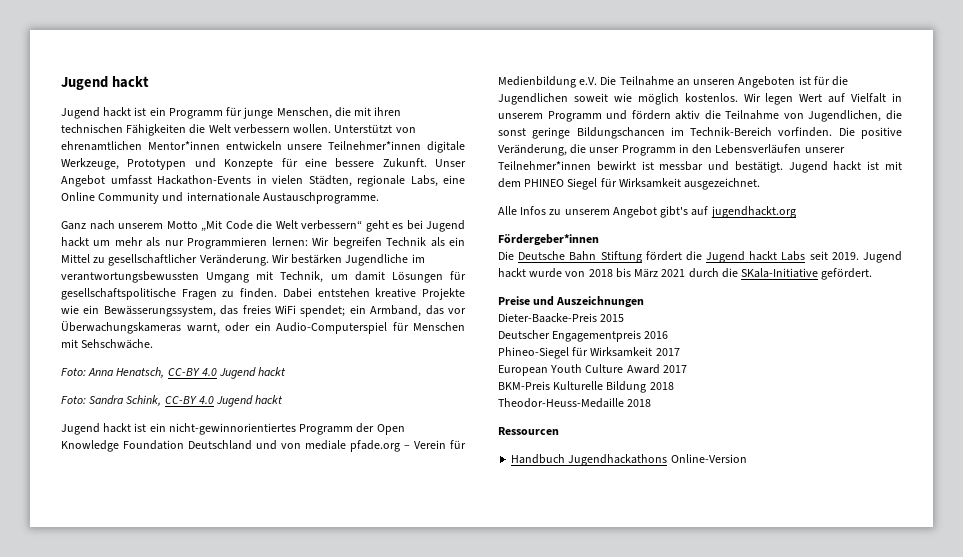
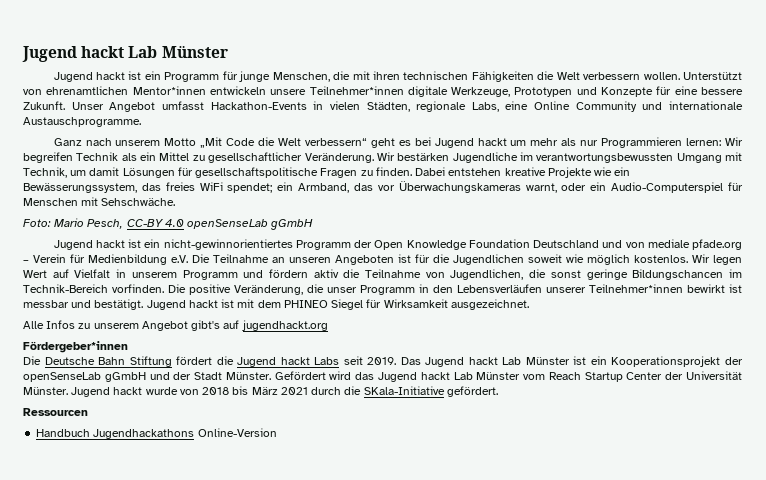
[61,76,149,90] Jugend hackt -> [22,45,228,62] Jugend hackt Lab Münster
[88,367,287,379] [61,395,284,407] Anna Henatsch, CC-BY 4.0 Jugend hackt // Foto: Sandra Schink, CC-BY 4.0 Jugend hackt -> [54,218,314,230] Mario Pesch, CC-BY 4.0 openSenseLab gGmbH
(859, 256) none -> [400,356,743,367] [23,371,743,382] [23,387,68,395] Das Jugend hackt Lab Münster ist ein Kooperationsprojekt der openSenseLab gGmbH und der Stadt Münster. Gefördert wird das Jugend hackt Lab Münster vom Reach Startup Center der Universität Münster.
[498,296,645,308] [498,313,625,323] [498,330,669,342] [498,347,680,359] [498,364,687,376] [498,381,674,393] [498,398,652,408] // Preise und Auszeichnungen // Dieter-Baacke-Preis 2015 // Deutscher Engagementpreis 2016 // Phineo-Siegel für Wirksamkeit 2017 // European Youth Culture Award 2017 // BKM-Preis Kulturelle Bildung 2018 // Theodor-Heuss-Medaille 2018 -> (498, 391) none

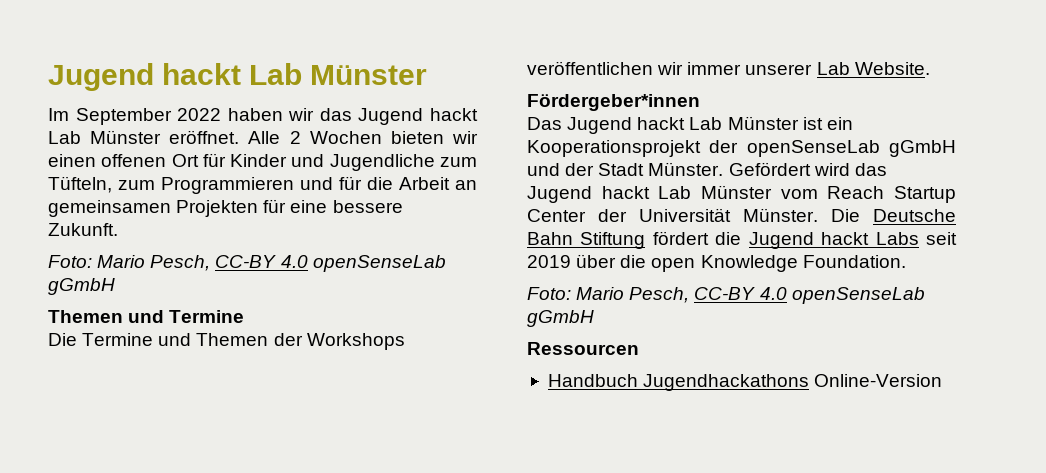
[53,71,743,82] [23,86,743,97] [23,101,743,112] [23,117,141,127] [53,137,744,148] [23,152,742,163] [23,167,631,178] [23,181,743,193] [23,197,176,206] [23,218,314,230] [53,239,742,250] [23,254,742,265] [23,269,742,280] [23,284,742,295] [23,299,529,310] [23,320,328,331] [23,341,128,353] [23,356,397,367] Jugend hackt ist ein Programm für junge Menschen, die mit ihren technischen Fähigkeiten die Welt verbessern wollen. Unterstützt von ehrenamtlichen Mentor*innen entwickeln unsere Teilnehmer*innen digitale Werkzeuge, Prototypen und Konzepte für eine bessere Zukunft. Unser Angebot umfasst Hackathon-Events in vielen Städten, regionale Labs, eine Online Community und internationale Austauschprogramme. // Ganz nach unserem Motto „Mit Code die Welt verbessern“ geht es bei Jugend hackt um mehr als nur Programmieren lernen: Wir begreifen Technik als ein Mittel zu gesellschaftlicher Veränderung. Wir bestärken Jugendliche im verantwortungsbewussten Umgang mit Technik, um damit Lösungen für gesellschaftspolitische Fragen zu finden. Dabei entstehen kreative Projekte wie ein Bewässerungssystem, das freies WiFi spendet; ein Armband, das vor Überwachungskameras warnt, oder ein Audio-Computerspiel für Menschen mit Sehschwäche. // Foto: Mario Pesch, CC-BY 4.0 openSenseLab gGmbH // Jugend hackt ist ein nicht-gewinnorientiertes Programm der Open Knowledge Foundation Deutschland und von mediale pfade.org – Verein für Medienbildung e.V. Die Teilnahme an unseren Angeboten ist für die Jugendlichen soweit wie möglich kostenlos. Wir legen Wert auf Vielfalt in unserem Programm und fördern aktiv die Teilnahme von Jugendlichen, die sonst geringe Bildungschancen im Technik-Bereich vorfinden. Die positive Veränderung, die unser Programm in den Lebensverläufen unserer Teilnehmer*innen bewirkt ist messbar und bestätigt. Jugend hackt ist mit dem PHINEO Siegel für Wirksamkeit ausgezeichnet. // Alle Infos zu unserem Angebot gibt's auf jugendhackt.org // Fördergeber*innen // Die Deutsche Bahn Stiftung fördert die Jugend hackt Labs seit 2019. -> [48,108,478,125] [48,130,479,144] [48,153,477,171] [48,176,477,194] [48,199,403,217] [48,223,118,236] [48,255,446,272] [48,278,115,295] [48,310,245,323] [48,333,405,350] [527,61,930,75] [527,94,700,111] Im September 2022 haben wir das Jugend hackt Lab Münster eröffnet. Alle 2 Wochen bieten wir einen offenen Ort für Kinder und Jugendliche zum Tüfteln, zum Programmieren und für die Arbeit an gemeinsamen Projekten für eine bessere Zukunft. // Foto: Mario Pesch, CC-BY 4.0 openSenseLab gGmbH // Themen und Termine // Die Termine und Themen der Workshops veröffentlichen wir immer unserer Lab Website. // Fördergeber*innen //
[71,386,498,397] Jugend hackt wurde von 2018 bis März 2021 durch die SKala-Initiative gefördert. -> [831,209,956,222] [527,231,957,249] [527,254,906,272] [527,287,925,304] [527,310,594,327] Die Deutsche Bahn Stiftung fördert die Jugend hackt Labs seit 2019 über die open Knowledge Foundation. // Foto: Mario Pesch, CC-BY 4.0 openSenseLab gGmbH

